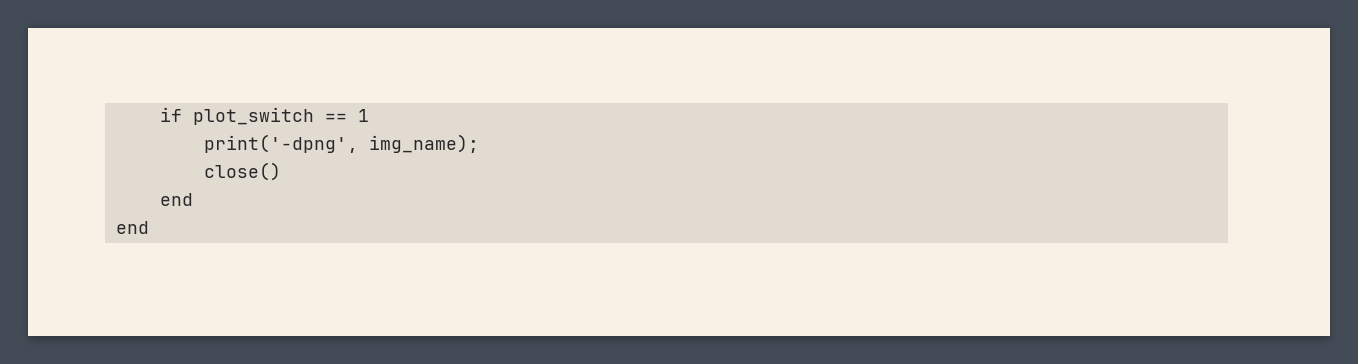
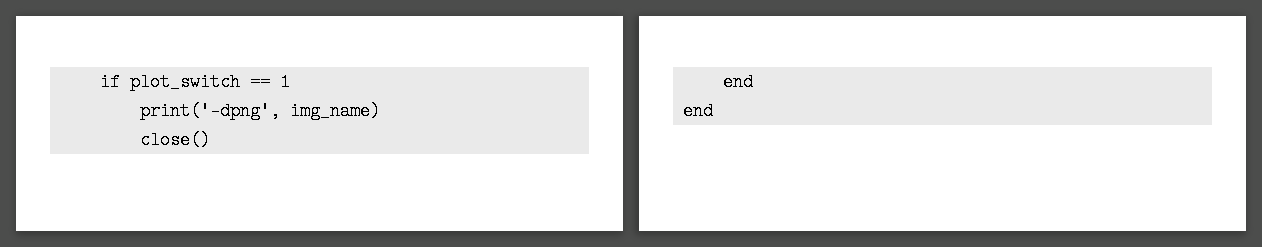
[369,134,480,153] img_name); -> [289,102,380,120] img_name)

